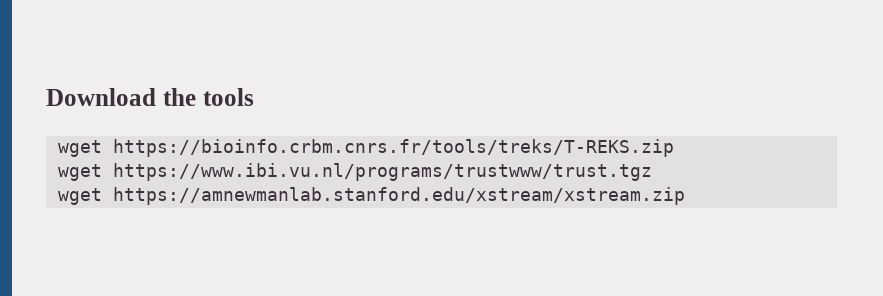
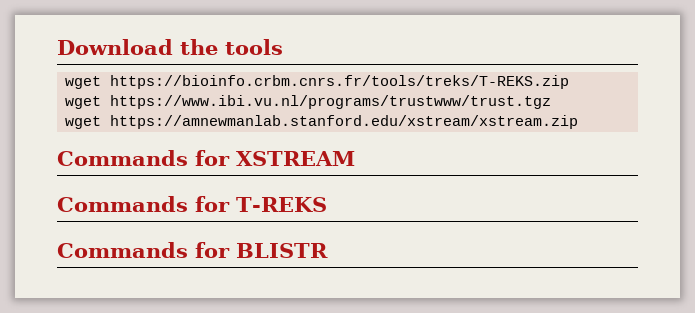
(685, 196) none -> [57,150,355,166] [57,196,327,212] [57,242,328,258] // Commands for XSTREAM // Commands for T-REKS // Commands for BLISTR

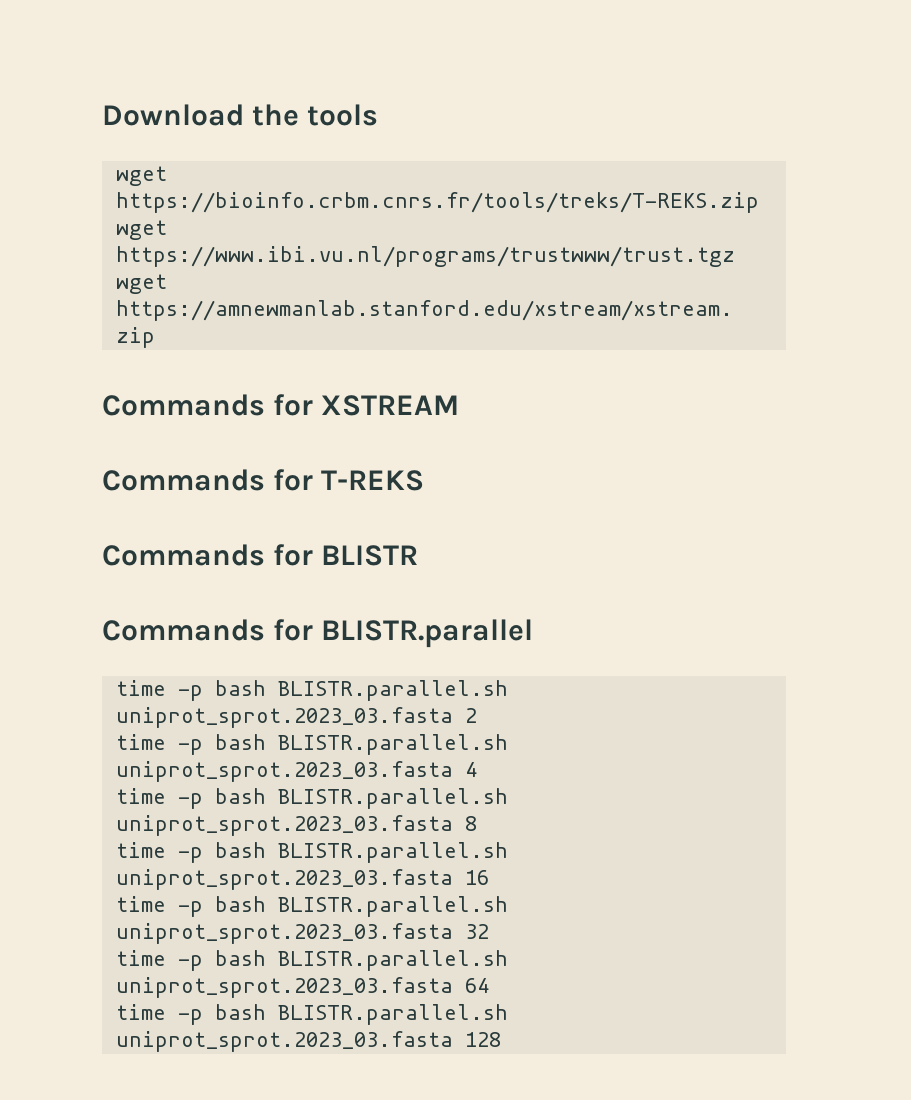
(328, 250) none -> [102,619,534,648] [116,680,509,701] [116,707,478,728] [116,734,509,755] [116,761,478,782] [116,788,509,809] [116,815,478,836] [116,842,509,863] [116,869,490,890] [116,896,509,917] [116,923,490,944] [116,950,509,971] [116,977,490,998] [116,1004,509,1025] [116,1031,502,1052] // Commands for BLISTR.parallel // time -p bash BLISTR.parallel.sh uniprot_sprot.2023_03.fasta 2 // time -p bash BLISTR.parallel.sh uniprot_sprot.2023_03.fasta 4 // time -p bash BLISTR.parallel.sh uniprot_sprot.2023_03.fasta 8 // time -p bash BLISTR.parallel.sh uniprot_sprot.2023_03.fasta 16 // time -p bash BLISTR.parallel.sh uniprot_sprot.2023_03.fasta 32 // time -p bash BLISTR.parallel.sh uniprot_sprot.2023_03.fasta 64 // time -p bash BLISTR.parallel.sh uniprot_sprot.2023_03.fasta 128

